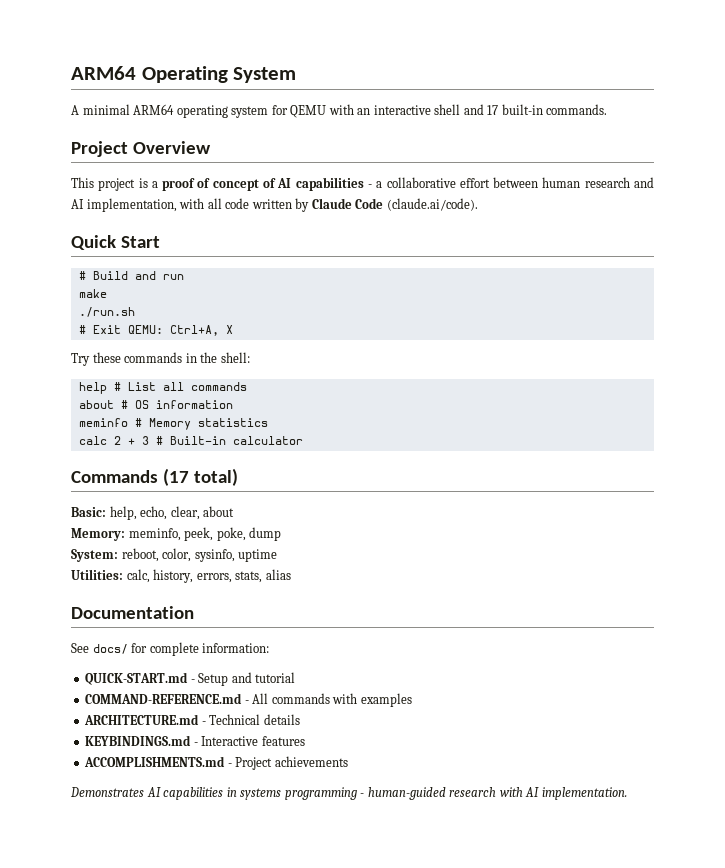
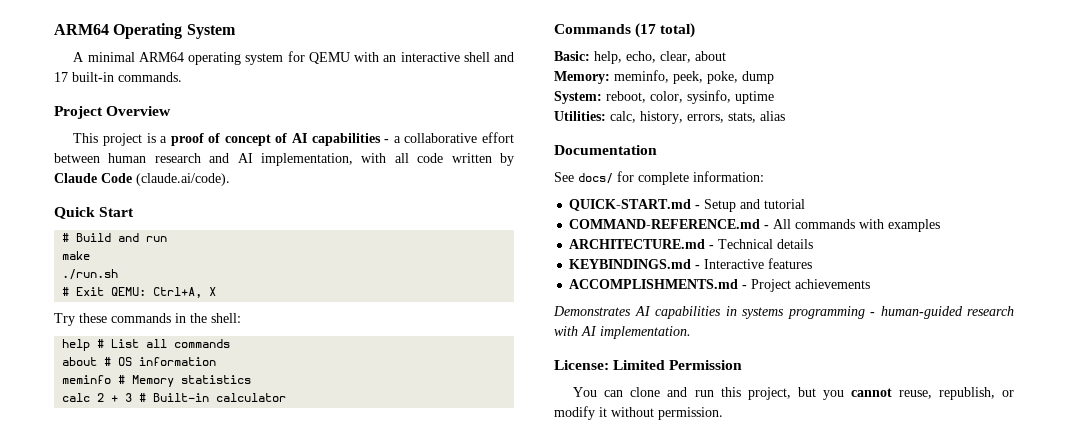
(627, 793) none -> [554,360,743,370] [573,387,1014,400] [554,406,723,420] // License: Limited Permission // You can clone and run this project, but you cannot reuse, republish, or modify it without permission.

